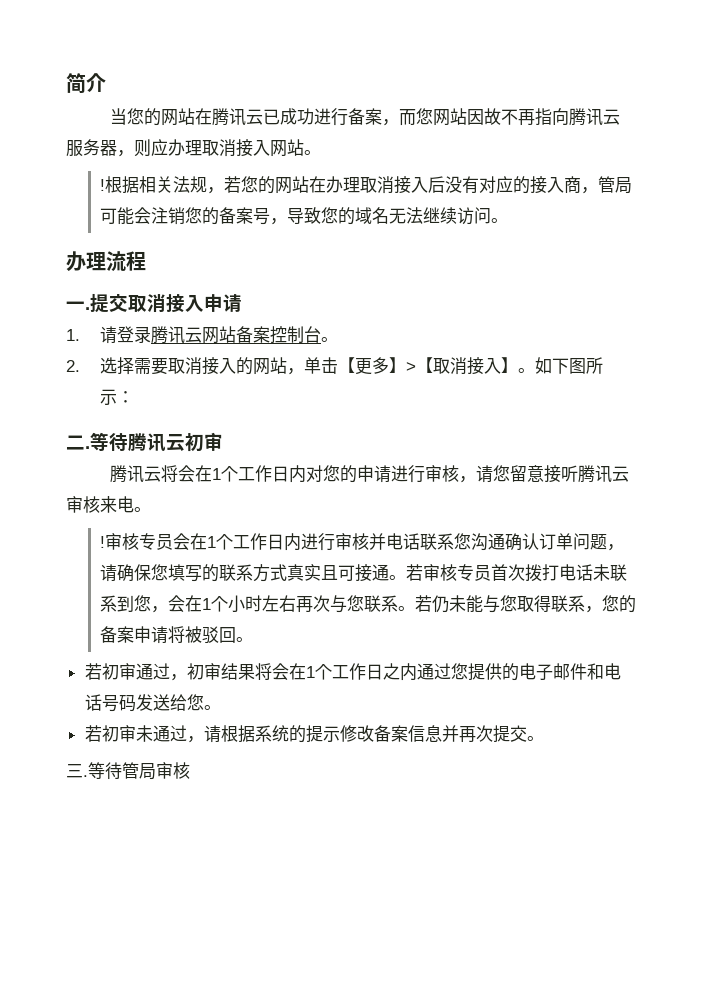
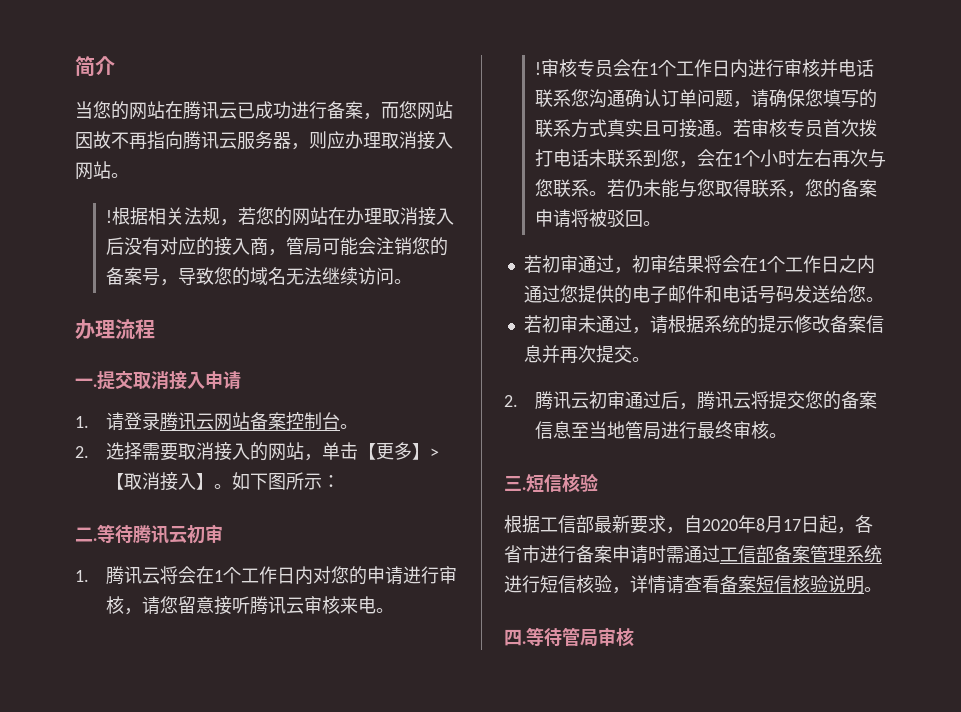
(223, 441) none -> [75,570,89,582] 1.
[66,764,83,778] 三 -> [504,391,877,410] [534,421,787,440] [504,473,598,492] [504,515,873,534] [504,545,882,564] [504,575,882,594] [504,629,522,646] 2.腾讯云初审通过后，腾讯云将提交您的备案信息至当地管局进行最终审核。 // 三.短信核验 // 根据工信部最新要求，自2020年8月17日起，各省市进行备案申请时需通过工信部备案管理系统进行短信核验，详情请查看备案短信核验说明。 // 四

